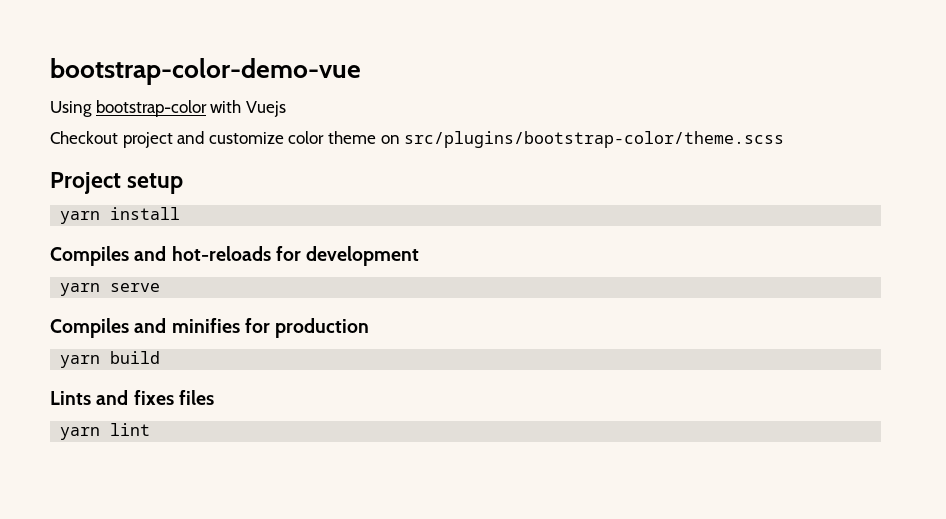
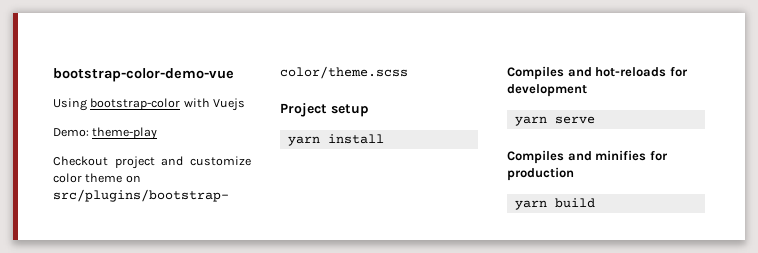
(286, 109) none -> [53,127,158,140] // Demo: theme-play
[50,390,214,405] [60,423,151,440] // Lints and fixes files // yarn lint -> (595, 203) none

